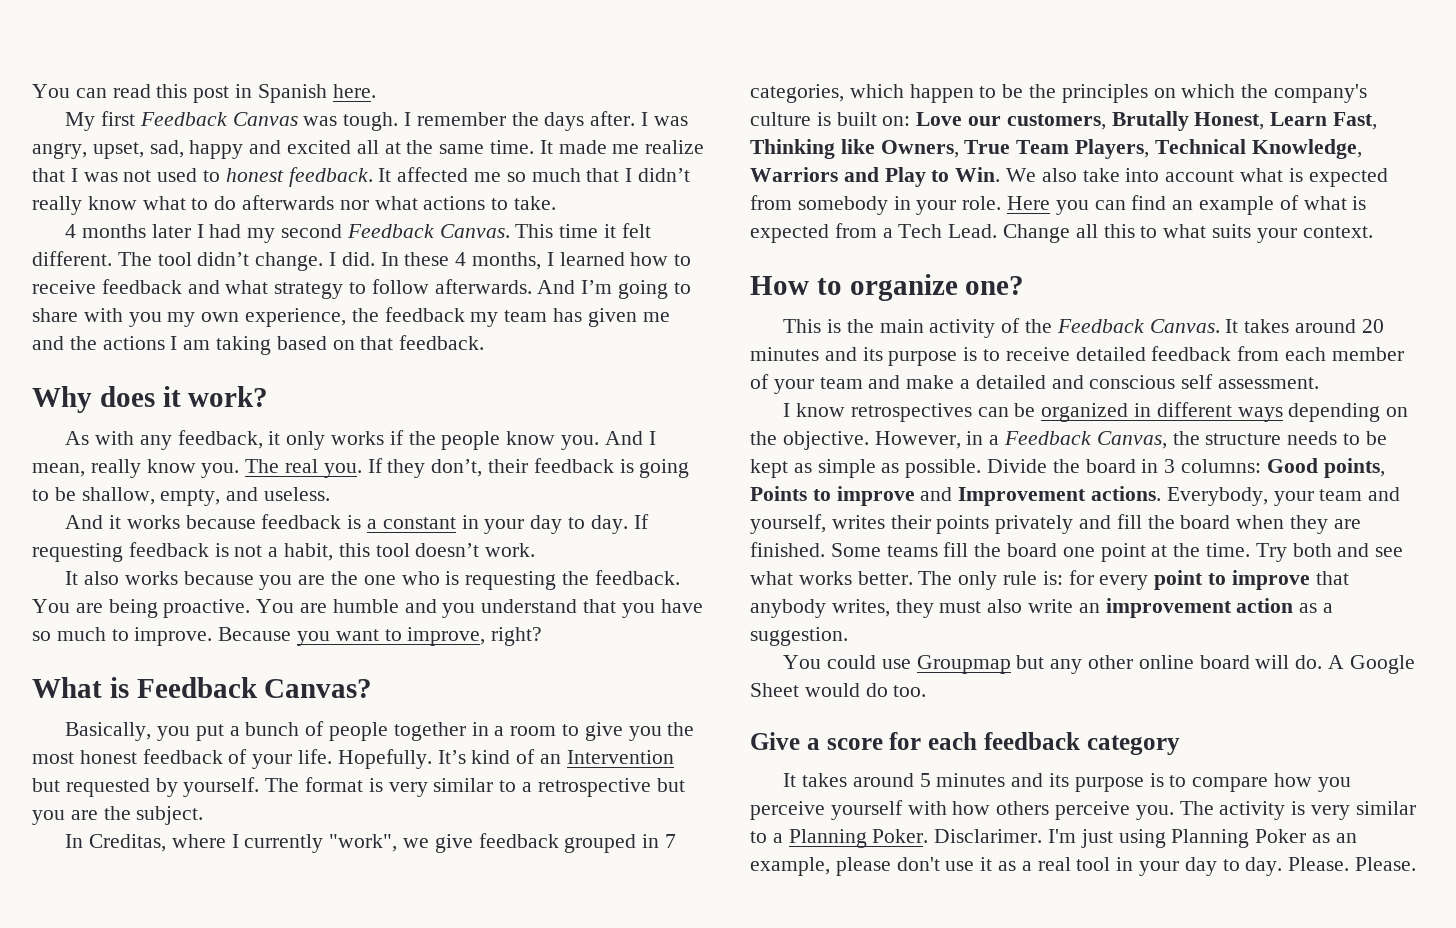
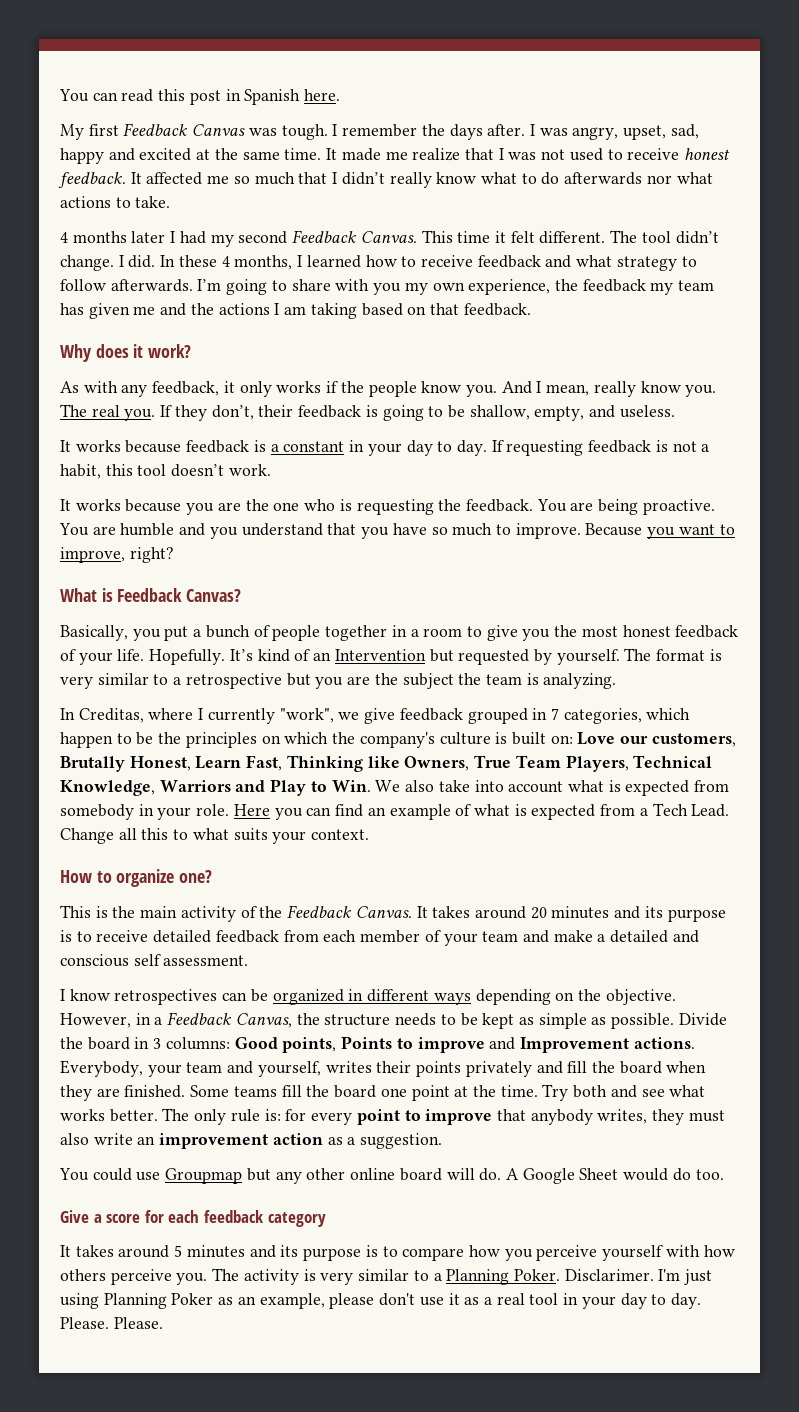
[356,140,379,154] all -> (192, 154) none
(221, 176) none -> [627,148,680,160] receive
[537,280,576,294] And -> (193, 285) none
[65,515,121,529] And it -> [60,440,71,452] It
[83,571,119,585] also -> (71, 505) none
[136,806,204,825] subject. -> [402,673,617,689] subject the team is analyzing.

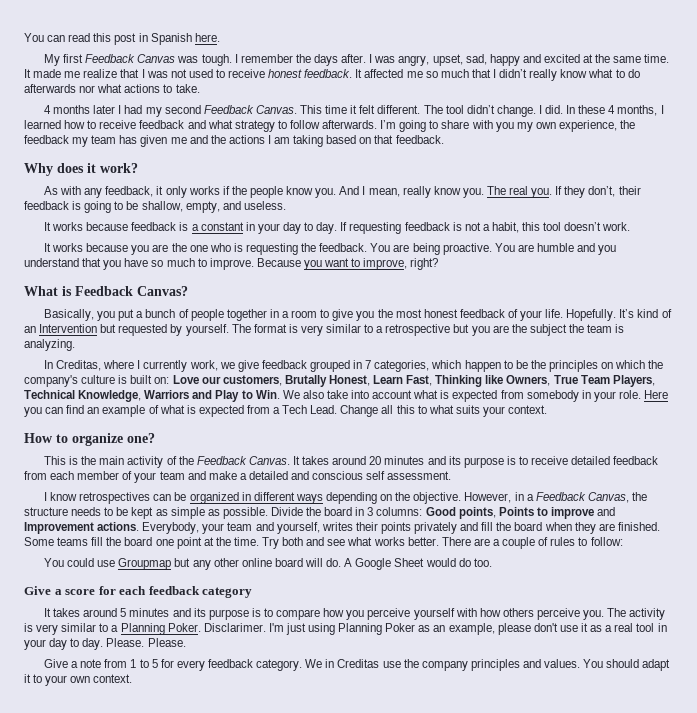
[279,708,334,723] "work", -> [189,360,218,371] work,
[162,1108,725,1125] [60,1133,443,1149] The only rule is: for every point to improve that anybody writes, they must also write an improvement action as a suggestion. -> [441,537,623,549] There are a couple of rules to follow:
(163, 1323) none -> [44,659,671,671] [24,674,133,686] // Give a note from 1 to 5 for every feedback category. We in Creditas use the company principles and values. You should adapt it to your own context.

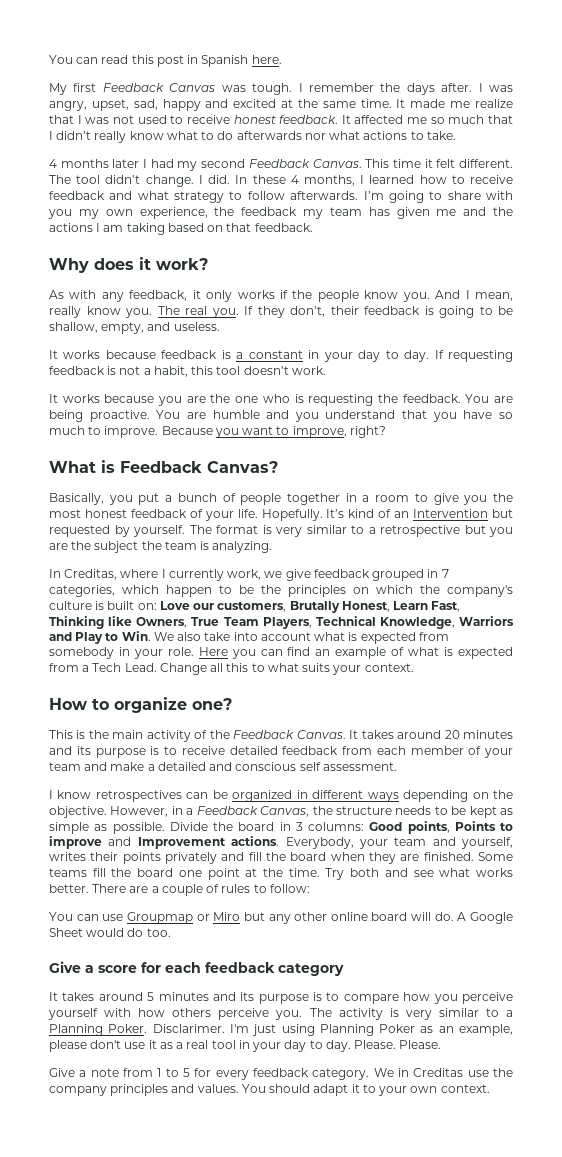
[67,558,95,567] could -> [76,914,99,921] can
(172, 564) none -> [196,912,241,921] or Miro

